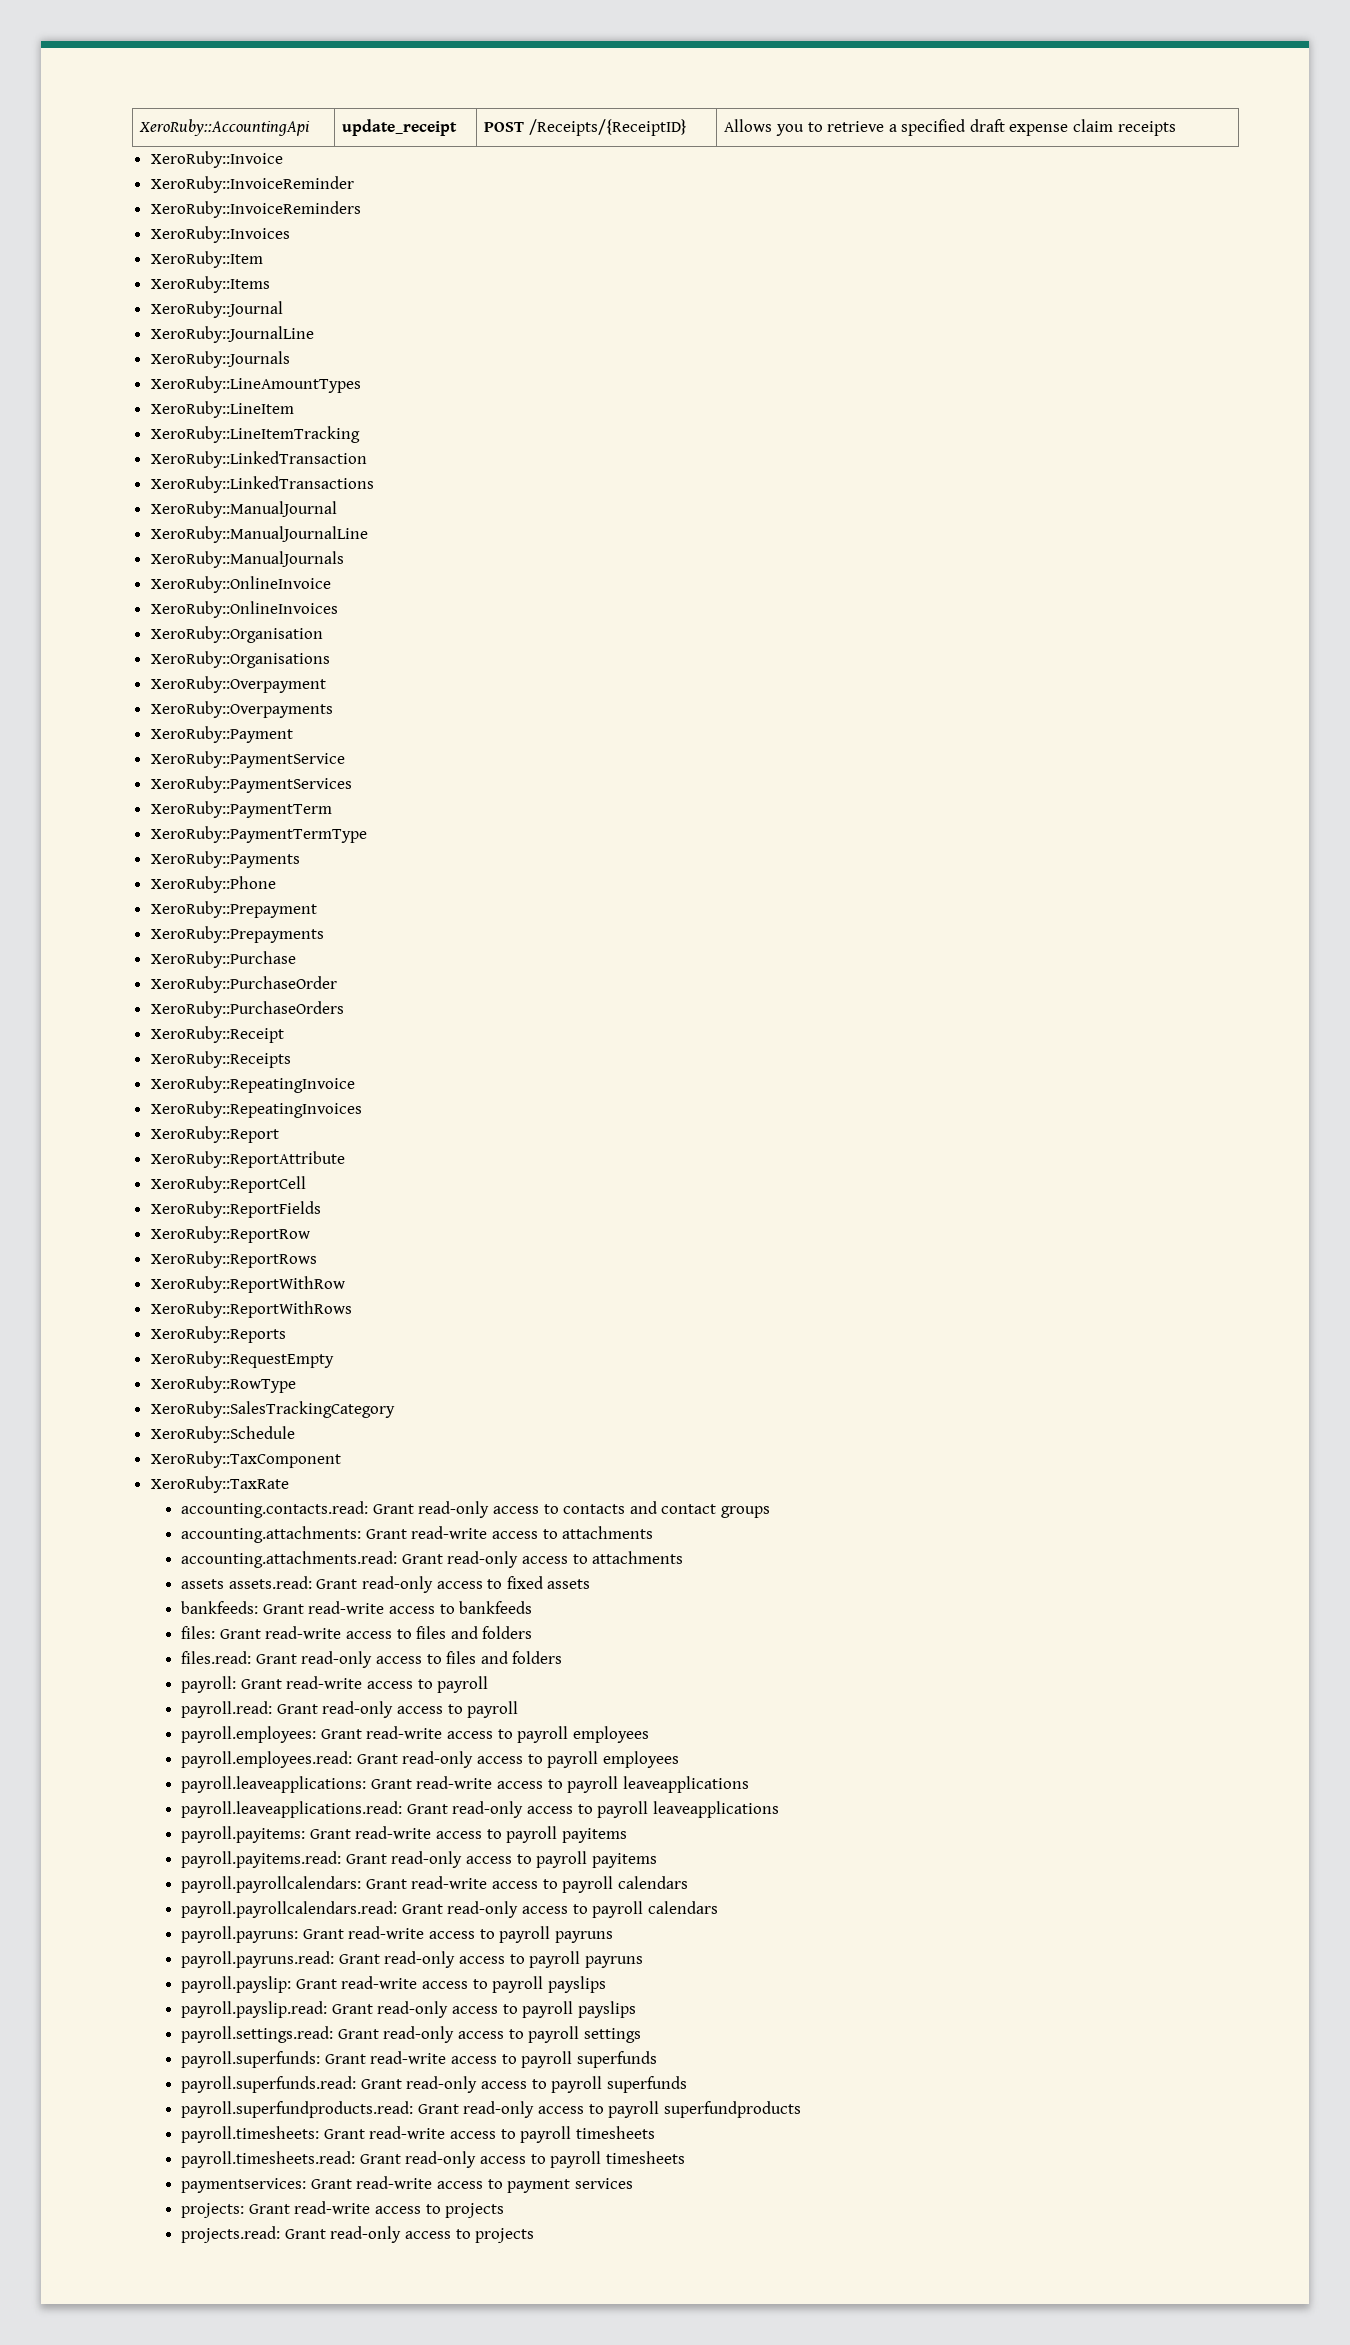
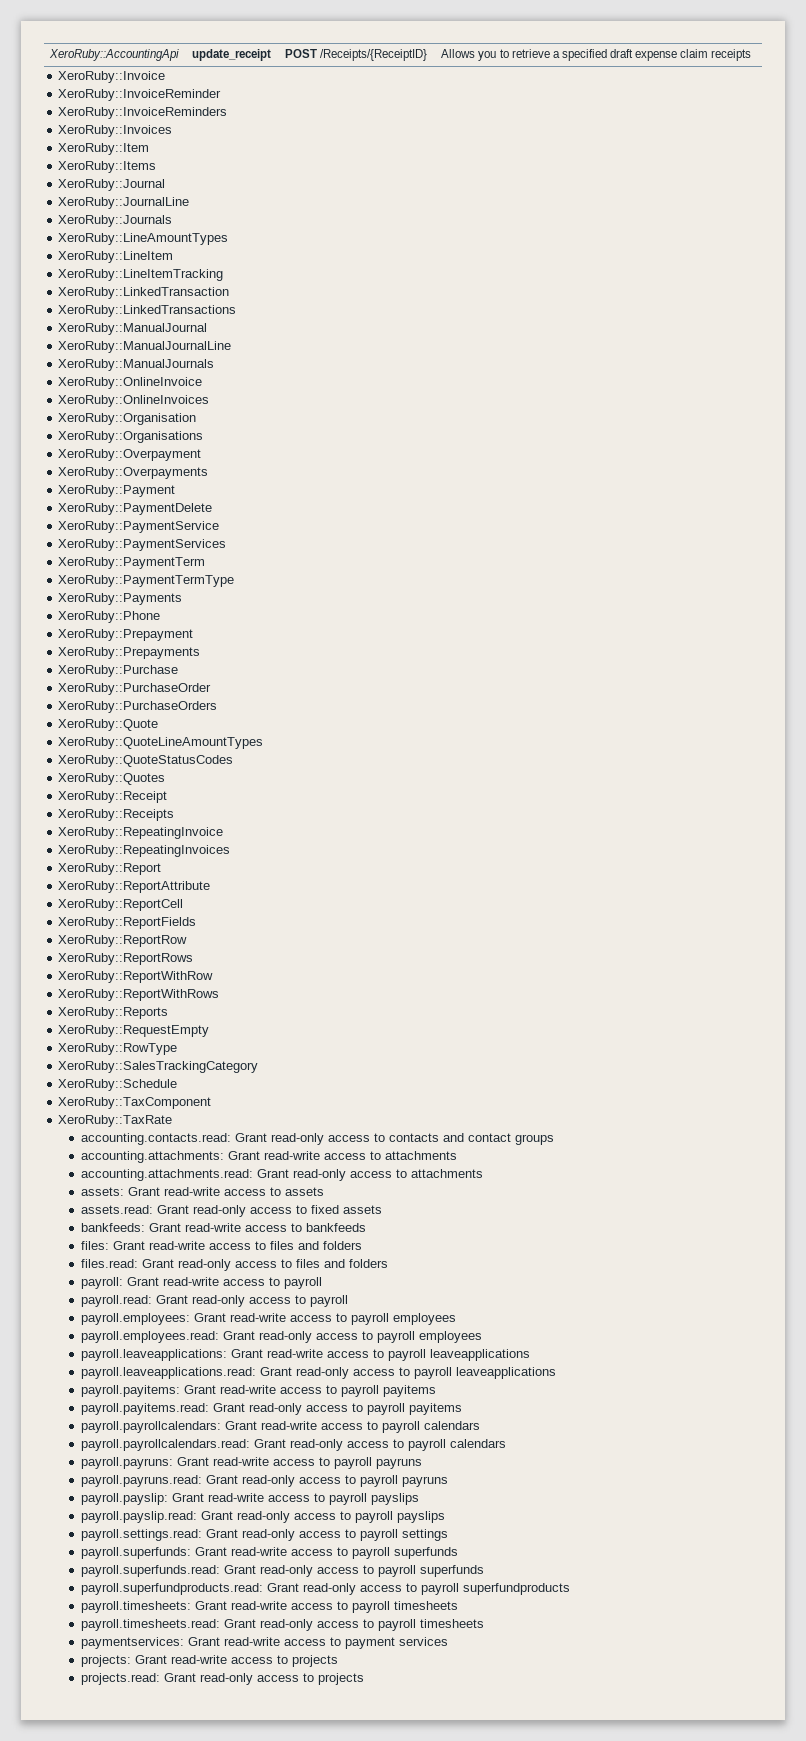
(293, 734) none -> [58,503,213,515] // XeroRuby::PaymentDelete
(344, 1009) none -> [58,719,159,731] [58,737,264,749] [58,755,234,767] [58,773,166,785] // XeroRuby::Quote // XeroRuby::QuoteLineAmountTypes // XeroRuby::QuoteStatusCodes // XeroRuby::Quotes
[181,1579,225,1589] assets -> [80,1187,324,1196] assets: Grant read-write access to assets //

